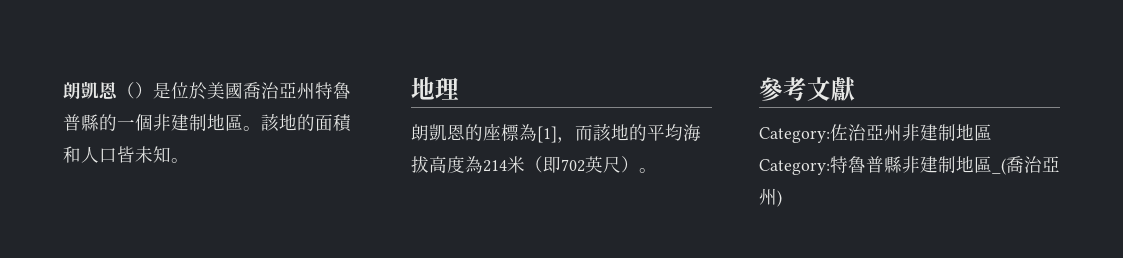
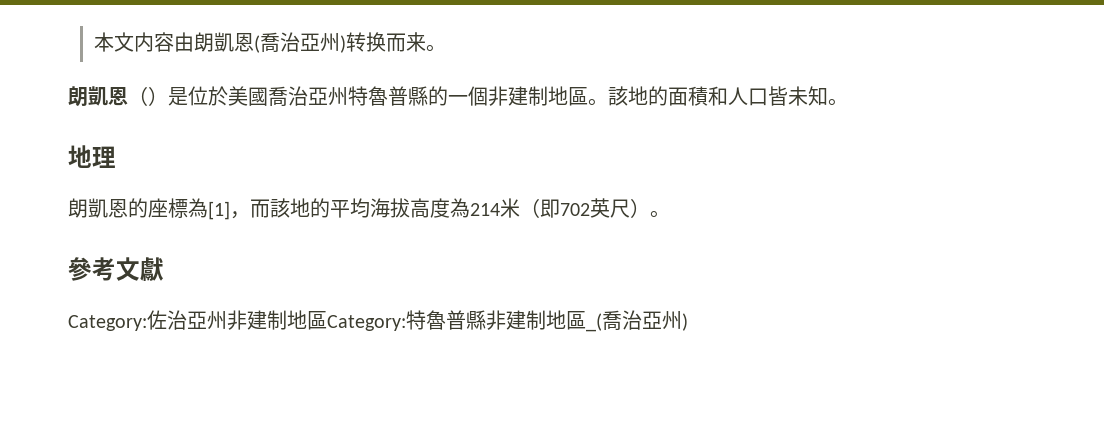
(63, 90) none -> [93,32,446,53] 本文内容由朗凱恩(喬治亞州)转换而来。 //

